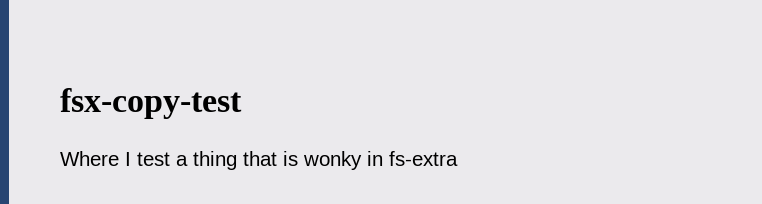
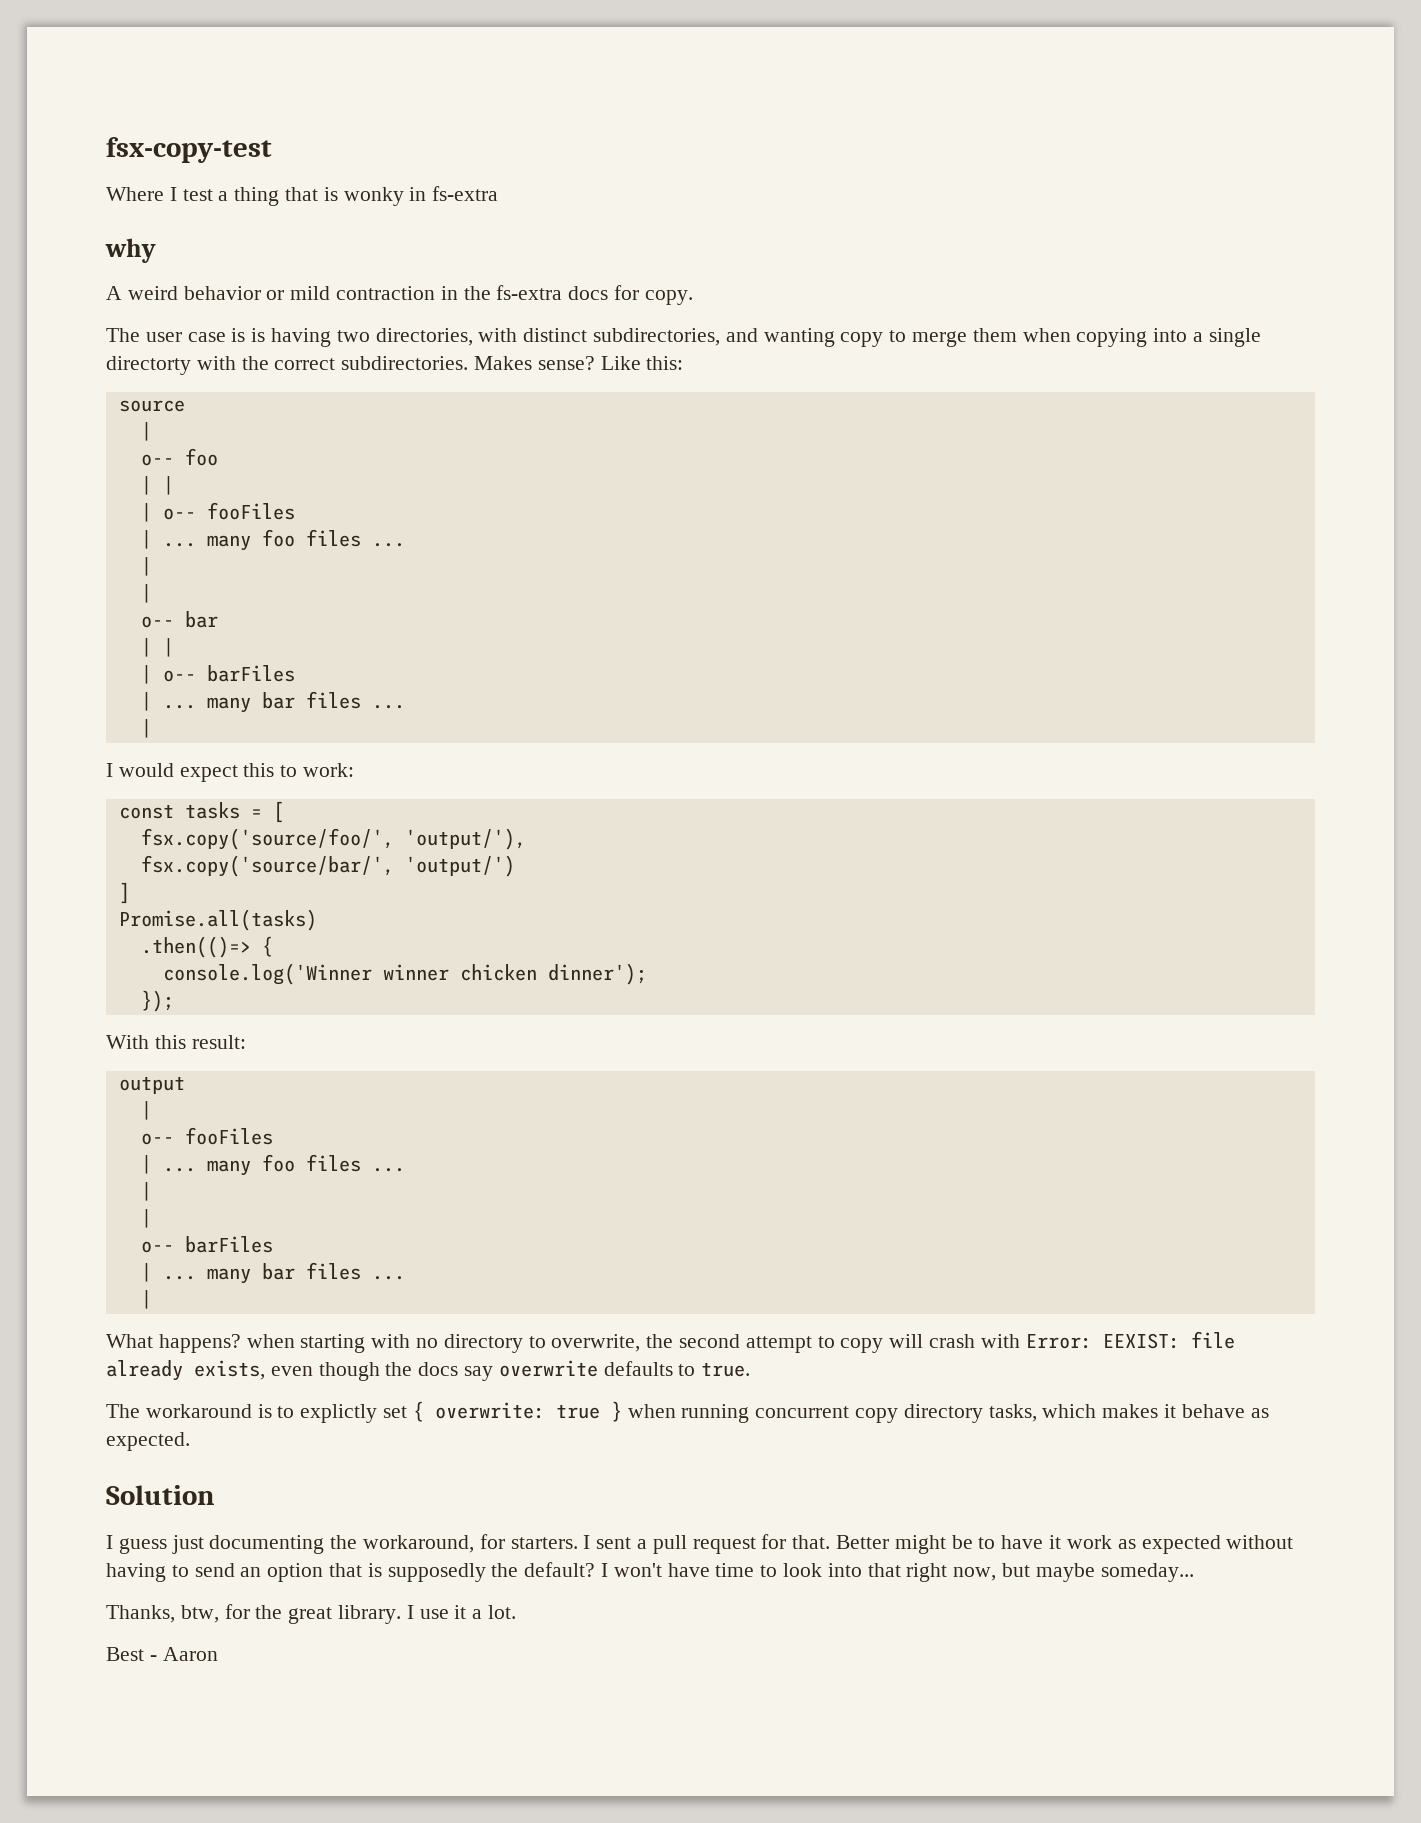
(458, 158) none -> [105,238,156,263] [106,285,693,305] [106,328,1261,347] [106,356,684,375] [118,400,185,412] [140,422,152,441] [140,448,218,466] [140,476,174,495] [140,502,295,522] [140,529,405,551] [140,557,152,576] [140,584,152,603] [140,611,218,628] [140,638,174,657] [140,665,295,684] [140,691,405,713] [140,719,152,738] [106,763,355,782] [118,801,284,823] [140,828,526,850] [140,855,515,877] [118,882,130,904] [118,909,317,931] [140,936,273,958] [162,963,647,985] [140,990,174,1012] [106,1035,246,1049] [118,1076,185,1094] [140,1101,152,1120] [140,1127,273,1145] [140,1154,405,1176] [140,1182,152,1201] [140,1209,152,1228] [140,1236,273,1253] [140,1262,405,1284] [140,1290,152,1309] [106,1331,1235,1353] [106,1360,751,1381] [106,1401,1269,1423] [106,1432,190,1451] [106,1485,215,1505] [106,1534,1294,1554] [106,1562,1194,1582] [106,1604,517,1624] [106,1647,218,1661] // why // A weird behavior or mild contraction in the fs-extra docs for copy. // The user case is is having two directories, with distinct subdirectories, and wanting copy to merge them when copying into a single directorty with the correct subdirectories. Makes sense? Like this: // source // | // o-- foo // | | // | o-- fooFiles // | ... many foo files ... // | // | // o-- bar // | | // | o-- barFiles // | ... many bar files ... // | // I would expect this to work: // const tasks = [ // fsx.copy('source/foo/', 'output/'), // fsx.copy('source/bar/', 'output/') // ] // Promise.all(tasks) // .then(()=> { // console.log('Winner winner chicken dinner'); // }); // With this result: // output // | // o-- fooFiles // | ... many foo files ... // | // | // o-- barFiles // | ... many bar files ... // | // What happens? when starting with no directory to overwrite, the second attempt to copy will crash with Error: EEXIST: file already exists, even though the docs say overwrite defaults to true. // The workaround is to explictly set { overwrite: true } when running concurrent copy directory tasks, which makes it behave as expected. // Solution // I guess just documenting the workaround, for starters. I sent a pull request for that. Better might be to have it work as expected without having to send an option that is supposedly the default? I won't have time to look into that right now, but maybe someday... // Thanks, btw, for the great library. I use it a lot. // Best - Aaron

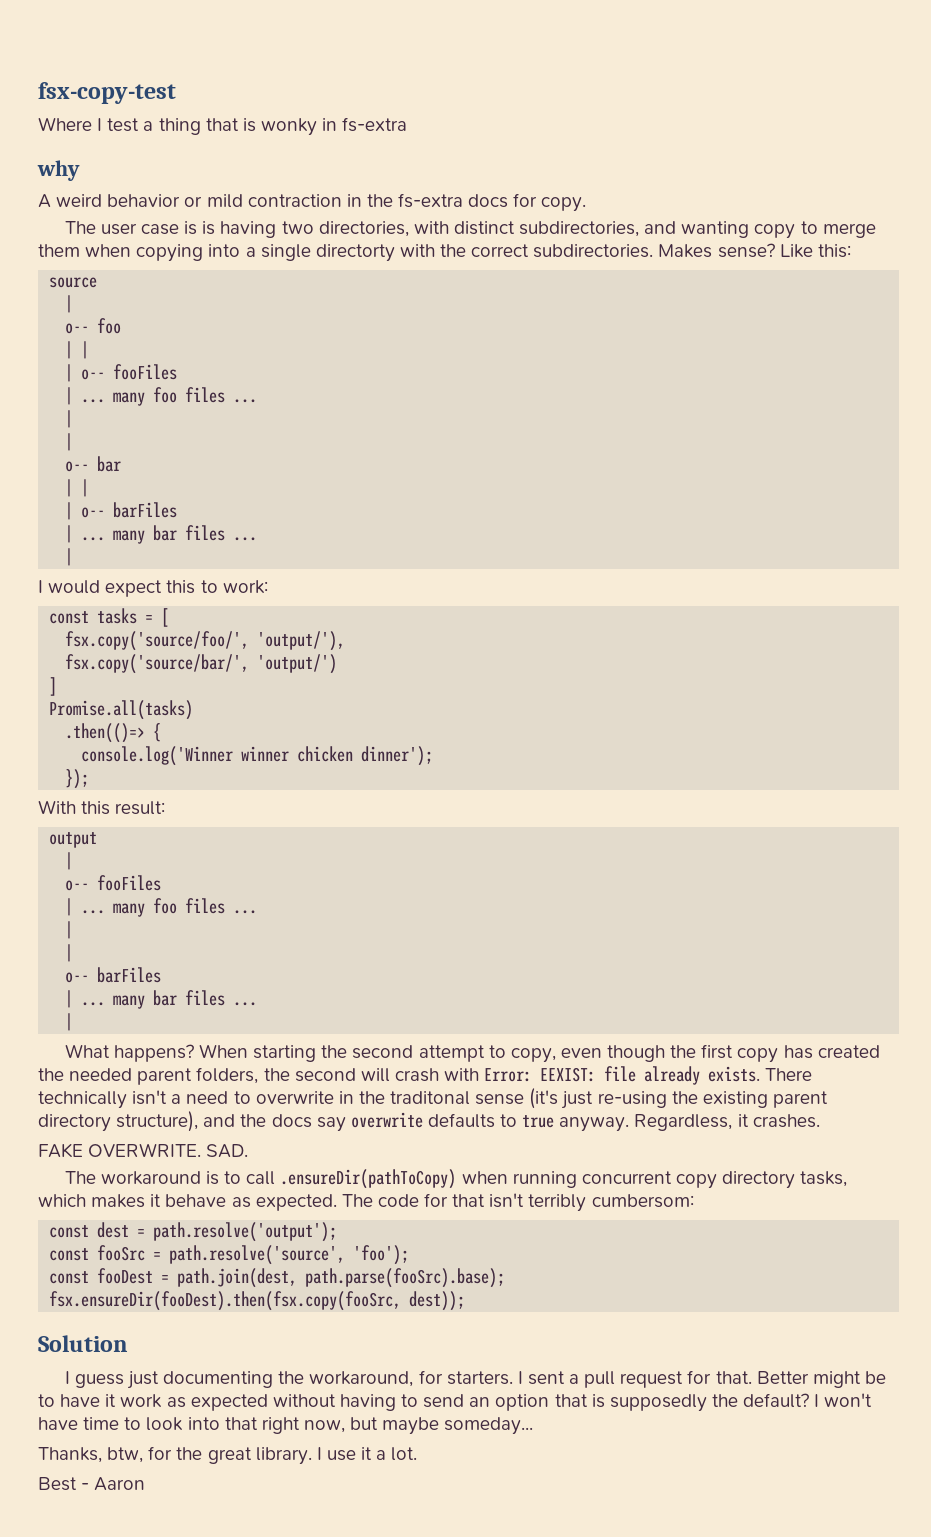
[246,1334,884,1353] when starting with no directory to overwrite, the second attempt to copy -> [199,1044,880,1063] [38,1067,356,1085] When starting the second attempt to copy, even though the first copy has created the needed parent folders, the second
[194,1360,380,1381] exists, even though -> [708,1066,813,1082] [38,1088,828,1109] [38,1111,236,1132] exists. There technically isn't a need to overwrite in the traditonal sense (it's just re-using the existing parent directory structure), and
[701,1362,751,1377] [106,1401,622,1423] true. // The workaround is to explictly set { overwrite: true } -> [522,1114,820,1132] [38,1143,249,1158] [64,1169,457,1189] true anyway. Regardless, it crashes. // FAKE OVERWRITE. SAD. // The workaround is to call .ensureDir(pathToCopy)
(190, 1441) none -> [341,1193,694,1212] [49,1222,338,1242] [49,1245,410,1265] [49,1268,506,1288] [49,1291,466,1311] The code for that isn't terribly cumbersom: // const dest = path.resolve('output'); // const fooSrc = path.resolve('source', 'foo'); // const fooDest = path.join(dest, path.parse(fooSrc).base); // fsx.ensureDir(fooDest).then(fsx.copy(fooSrc, dest));

